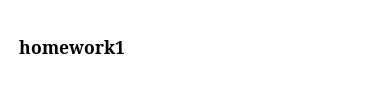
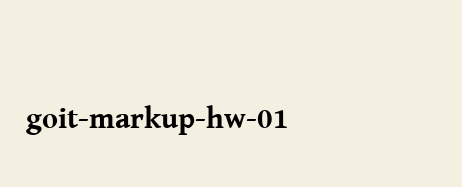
[19,40,125,54] homework1 -> [26,105,289,135] goit-markup-hw-01

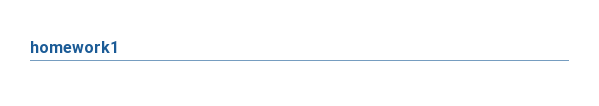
[26,105,289,135] goit-markup-hw-01 -> [30,41,119,53] homework1

